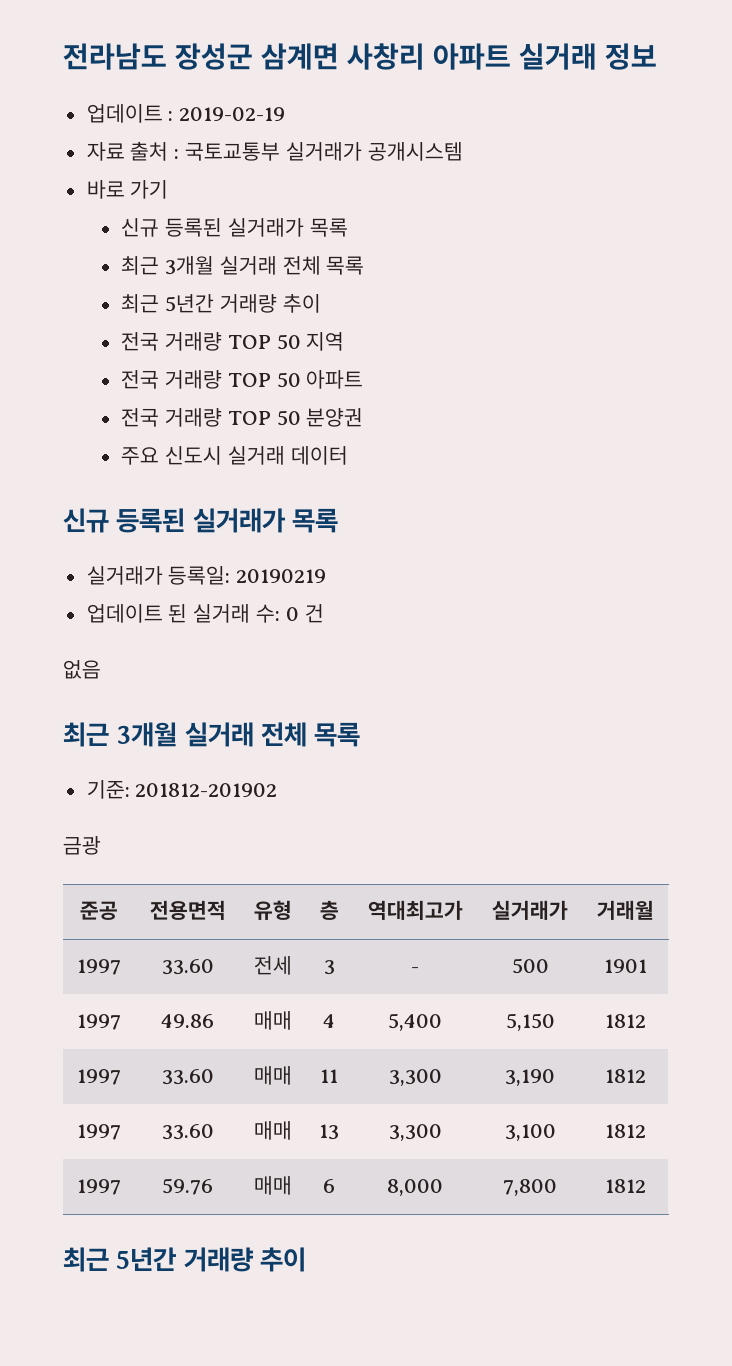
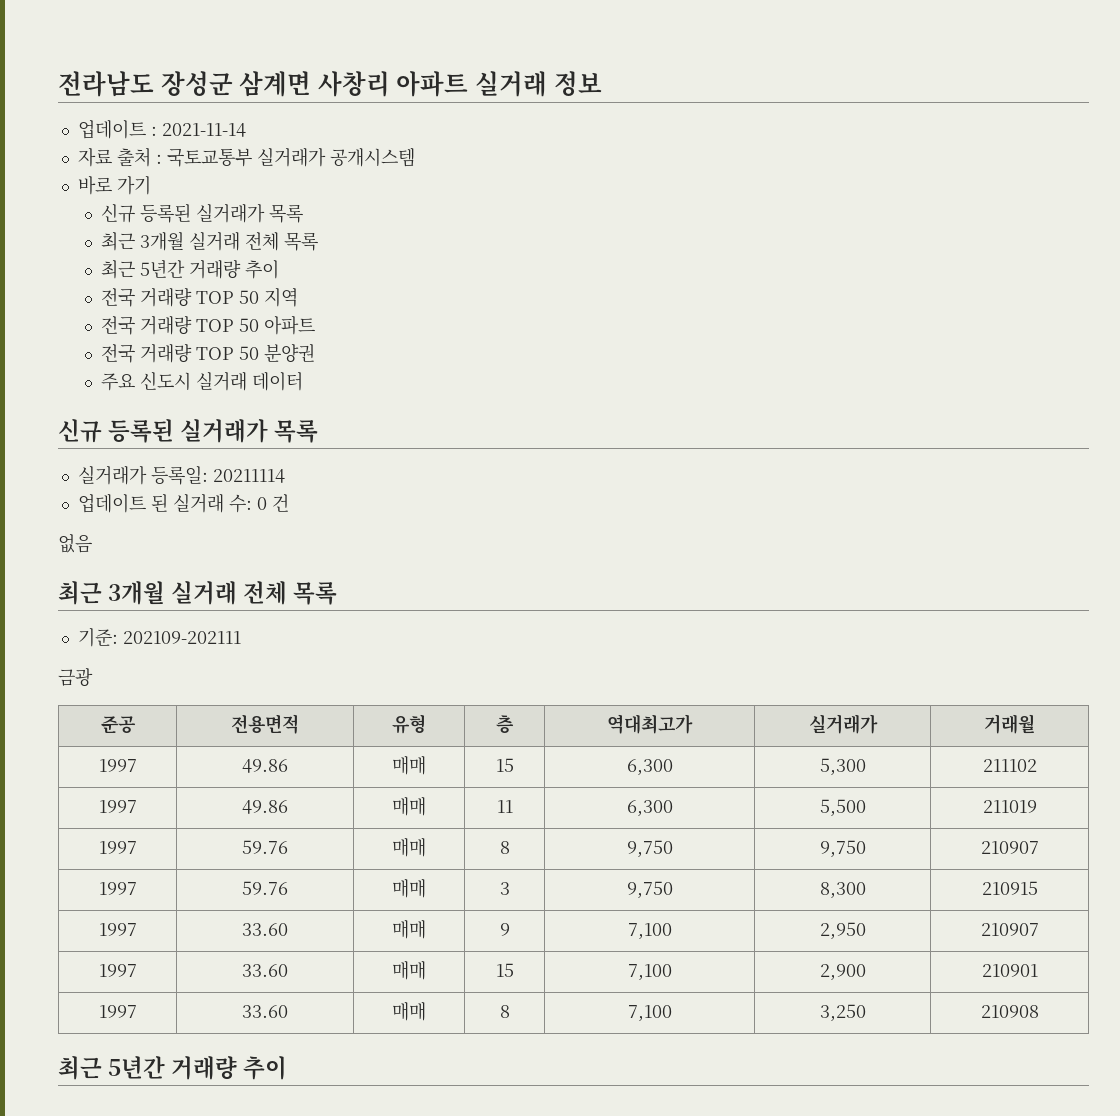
[179,107,286,121] 2019-02-19 -> [161,123,246,137] 2021-11-14
[236,569,327,583] 20190219 -> [212,469,285,483] 20211114
[135,783,278,797] 201812-201902 -> [122,631,241,644] 202109-202111
[161,959,214,975] [254,956,292,975] [323,960,335,975] [411,967,419,973] [511,958,549,974] [604,959,647,973] [77,1014,121,1030] [161,1014,214,1028] [254,1011,292,1030] [323,1014,335,1028] [388,1013,442,1031] [505,1013,555,1031] [605,1014,646,1028] [77,1069,121,1085] [161,1069,214,1085] [254,1066,292,1085] [320,1069,338,1083] [388,1069,442,1086] [505,1069,555,1086] [605,1069,646,1083] [77,1124,121,1140] [161,1124,214,1140] [254,1121,292,1140] [319,1124,339,1140] [388,1124,442,1141] [504,1124,556,1141] [605,1124,646,1138] [77,1179,121,1195] [162,1178,213,1195] [254,1176,292,1195] [323,1179,335,1193] [387,1179,443,1196] [503,1179,557,1196] [605,1179,646,1193] 33.60 | 전세 | 3 | - | 500 | 1901 // 1997 | 49.86 | 매매 | 4 | 5,400 | 5,150 | 1812 // 1997 | 33.60 | 매매 | 11 | 3,300 | 3,190 | 1812 // 1997 | 33.60 | 매매 | 13 | 3,300 | 3,100 | 1812 // 1997 | 59.76 | 매매 | 6 | 8,000 | 7,800 | 1812 -> [242,759,288,773] [392,756,426,775] [495,758,514,772] [626,759,673,776] [819,758,866,776] [982,759,1037,772] [98,800,137,813] [242,800,288,814] [392,797,426,816] [496,800,513,813] [626,800,673,817] [819,799,866,817] [982,800,1037,813] [98,841,137,854] [242,840,288,854] [392,838,426,857] [499,841,510,854] [626,840,673,858] [819,840,866,858] [980,841,1039,854] [98,882,137,895] [242,881,288,895] [392,879,426,898] [499,882,510,895] [626,881,673,899] [819,882,866,899] [981,881,1038,895] [98,923,137,936] [242,923,288,936] [392,920,426,939] [499,923,510,936] [627,923,672,940] [819,922,866,940] [980,923,1039,936] [98,964,137,977] [242,964,288,977] [392,961,426,980] [495,963,514,977] [627,964,672,981] [819,964,866,981] [981,964,1038,977] [98,1005,137,1018] [242,1005,288,1018] [392,1002,426,1021] [499,1005,510,1018] [627,1005,672,1022] [819,1004,866,1022] [980,1005,1039,1018] 49.86 | 매매 | 15 | 6,300 | 5,300 | 211102 // 1997 | 49.86 | 매매 | 11 | 6,300 | 5,500 | 211019 // 1997 | 59.76 | 매매 | 8 | 9,750 | 9,750 | 210907 // 1997 | 59.76 | 매매 | 3 | 9,750 | 8,300 | 210915 // 1997 | 33.60 | 매매 | 9 | 7,100 | 2,950 | 210907 // 1997 | 33.60 | 매매 | 15 | 7,100 | 2,900 | 210901 // 1997 | 33.60 | 매매 | 8 | 7,100 | 3,250 | 210908

